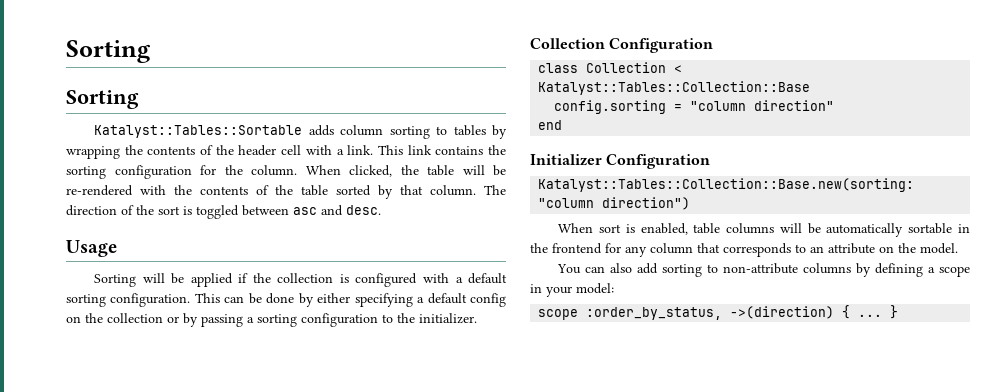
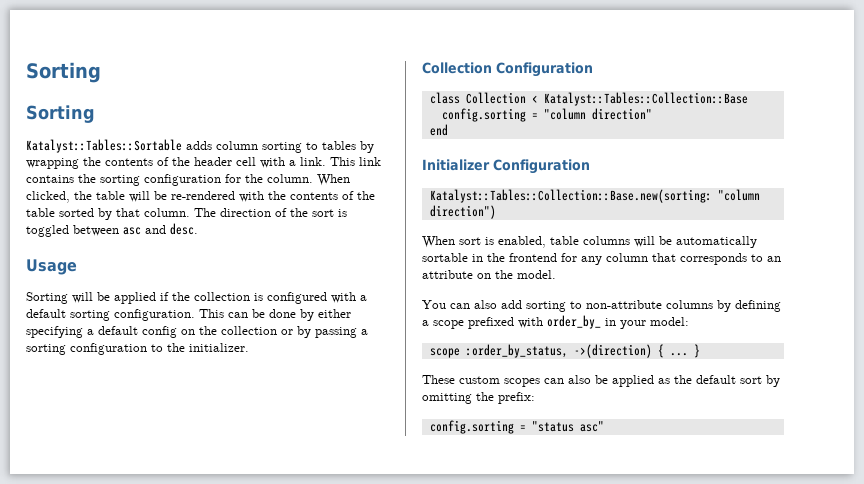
(970, 271) none -> [468,315,601,329] prefixed with order_by_
(899, 312) none -> [422,375,780,387] [422,392,535,404] [429,420,604,434] // These custom scopes can also be applied as the default sort by omitting the prefix: // config.sorting = "status asc"

